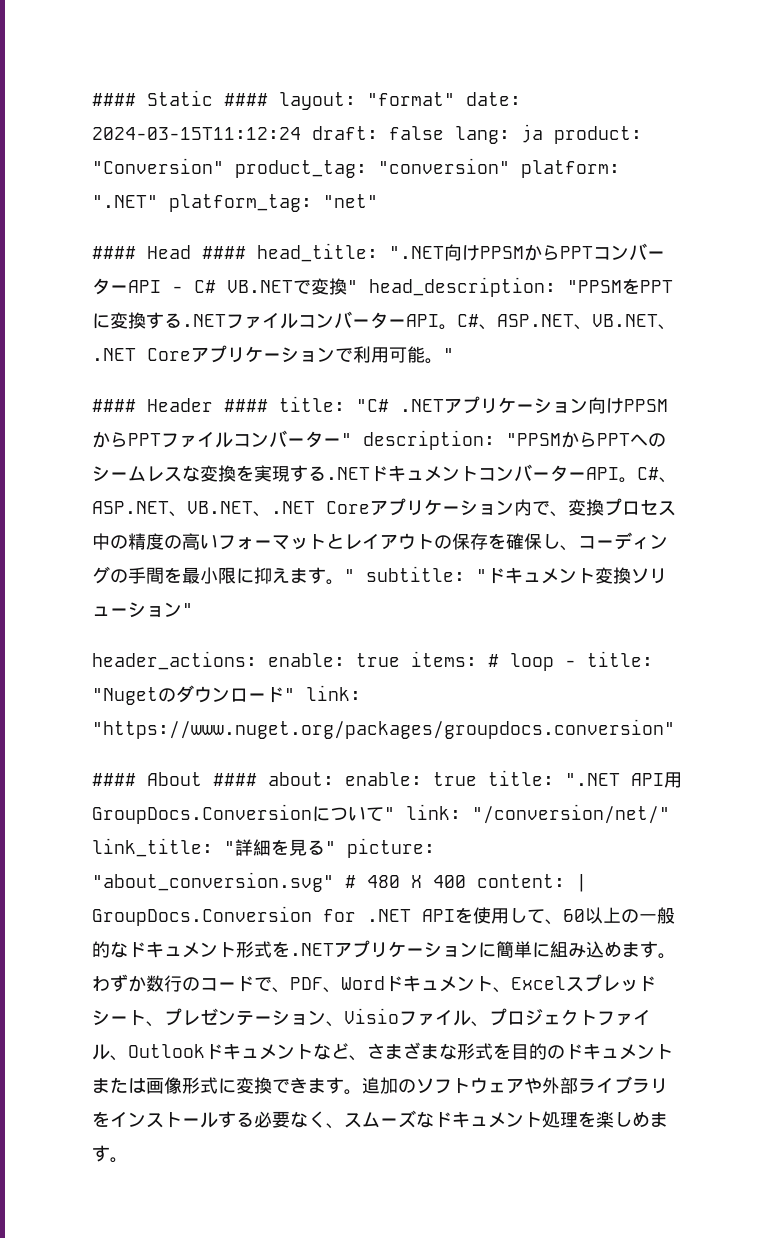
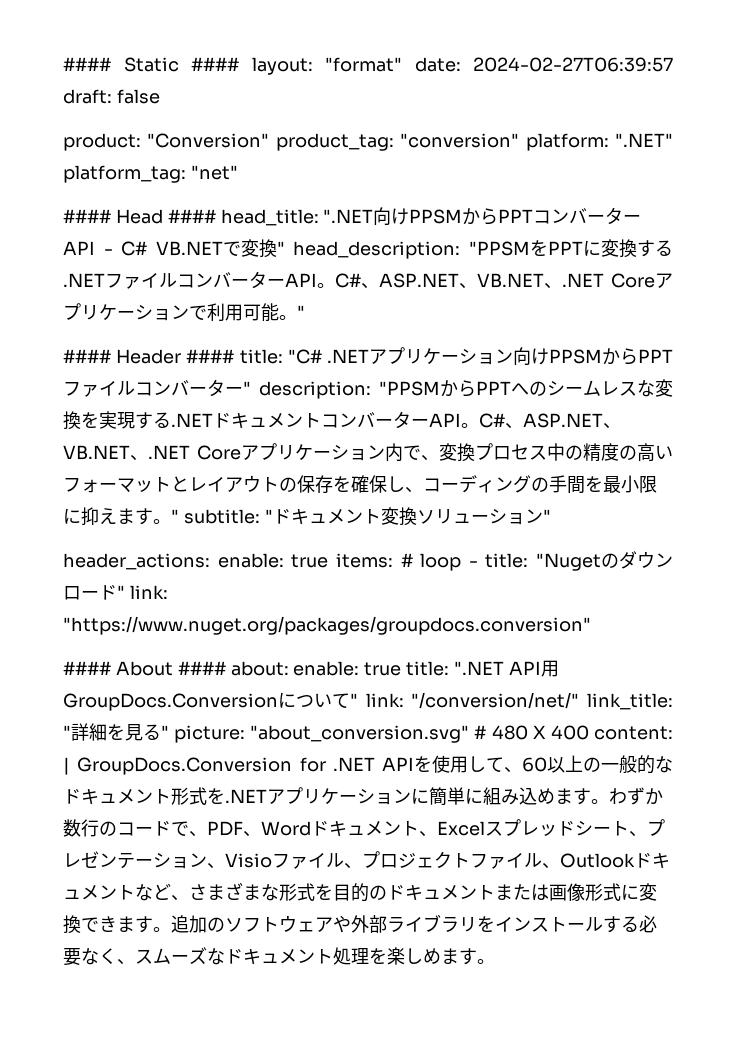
[92,127,301,140] 2024-03-15T11:12:24 -> [473,57,673,72] 2024-02-27T06:39:57
[455,124,543,144] lang: ja -> (160, 96) //

